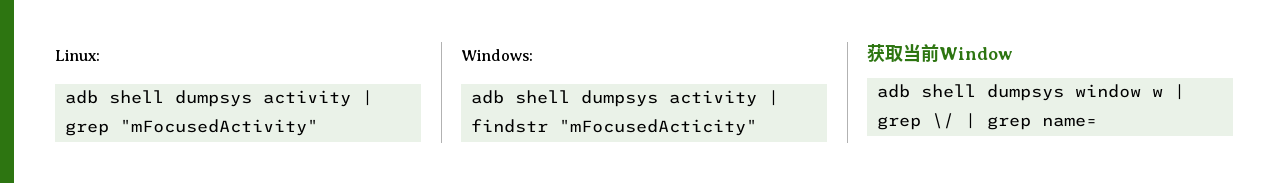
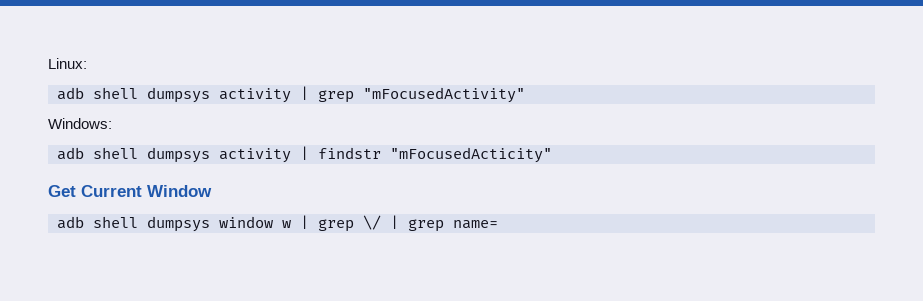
[867,43,939,63] 获取当前 -> [48,185,142,197] Get Current

